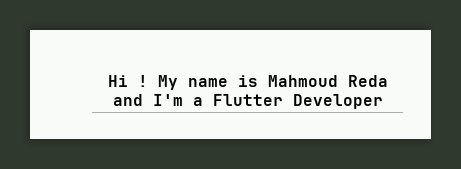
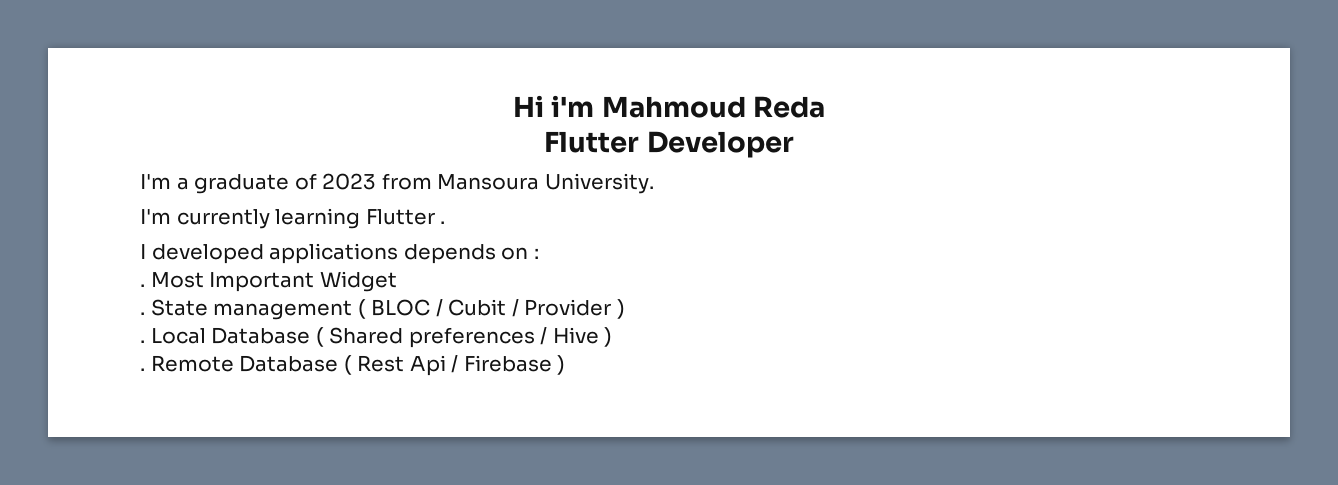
[137,75,388,90] [112,94,383,109] ! My name is Mahmoud Reda and I'm a Flutter Developer -> [551,95,826,118] [544,131,794,158] [140,173,654,194] [140,208,446,229] [140,243,539,264] [140,271,397,292] [140,299,625,320] [140,327,613,348] [140,355,566,376] i'm Mahmoud Reda // Flutter Developer // I'm a graduate of 2023 from Mansoura University. // I'm currently learning Flutter . // I developed applications depends on : // . Most Important Widget // . State management ( BLOC / Cubit / Provider ) // . Local Database ( Shared preferences / Hive ) // . Remote Database ( Rest Api / Firebase )

